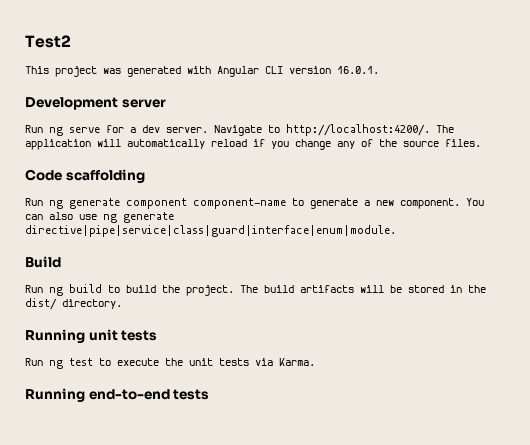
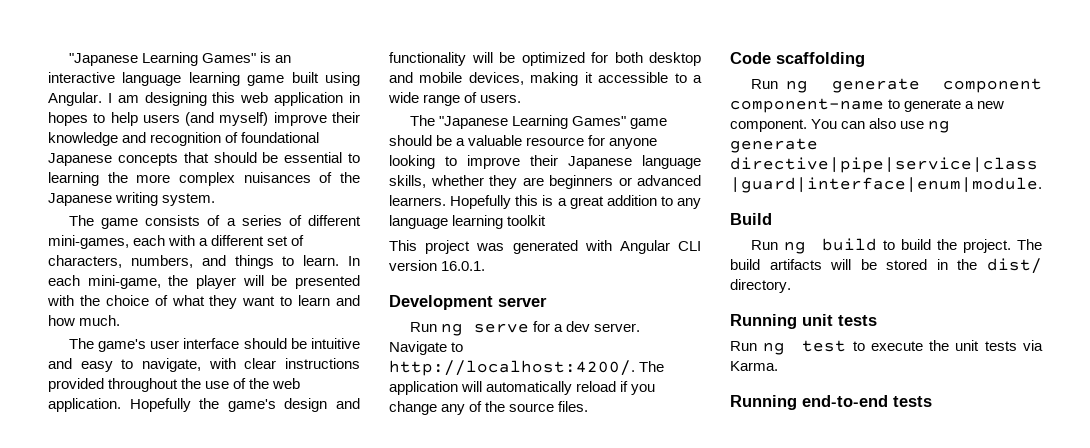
[25,35,71,48] Test2 -> [68,52,292,66] [48,72,360,86] [48,92,360,106] [48,112,360,126] [48,132,320,146] [48,152,360,166] [48,172,360,186] [48,192,216,206] [68,215,362,229] [48,235,305,249] [48,255,360,269] [48,275,360,289] [47,295,360,309] [48,315,121,326] [68,338,360,352] [48,358,360,372] [48,378,301,392] [48,398,360,412] [389,52,701,66] [389,72,703,86] [388,92,522,106] [409,115,668,129] [389,135,658,149] [389,155,701,169] [389,175,701,189] [389,195,701,209] [389,215,547,229] "Japanese Learning Games" is an interactive language learning game built using Angular. I am designing this web application in hopes to help users (and myself) improve their knowledge and recognition of foundational Japanese concepts that should be essential to learning the more complex nuisances of the Japanese writing system. // The game consists of a series of different mini-games, each with a different set of characters, numbers, and things to learn. In each mini-game, the player will be presented with the choice of what they want to learn and how much. // The game's user interface should be intuitive and easy to navigate, with clear instructions provided throughout the use of the web application. Hopefully the game's design and functionality will be optimized for both desktop and mobile devices, making it accessible to a wide range of users. // The "Japanese Learning Games" game should be a valuable resource for anyone looking to improve their Japanese language skills, whether they are beginners or advanced learners. Hopefully this is a great addition to any language learning toolkit

